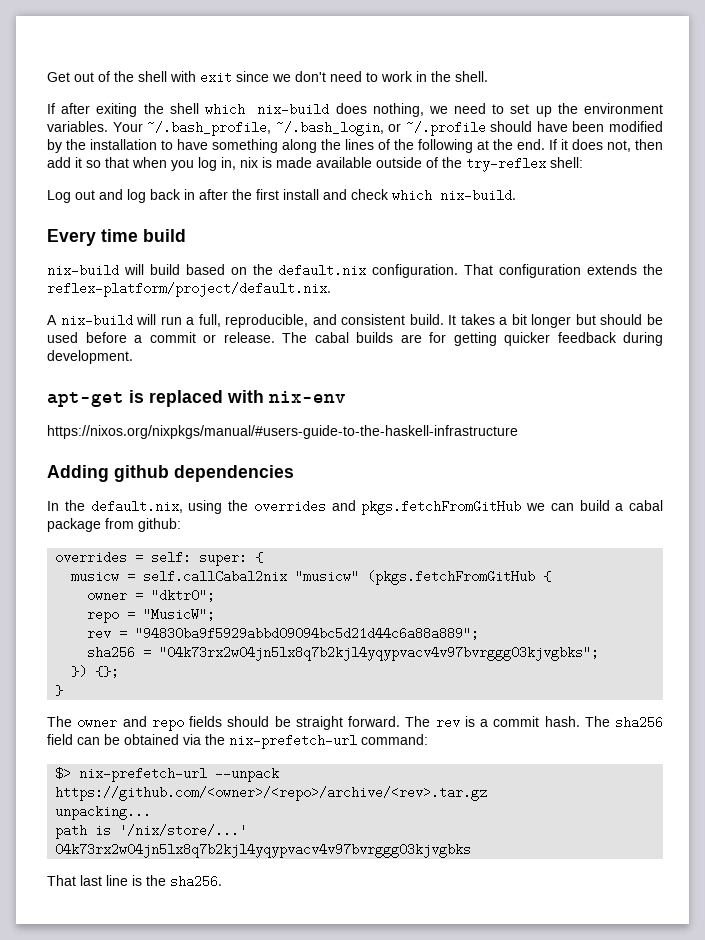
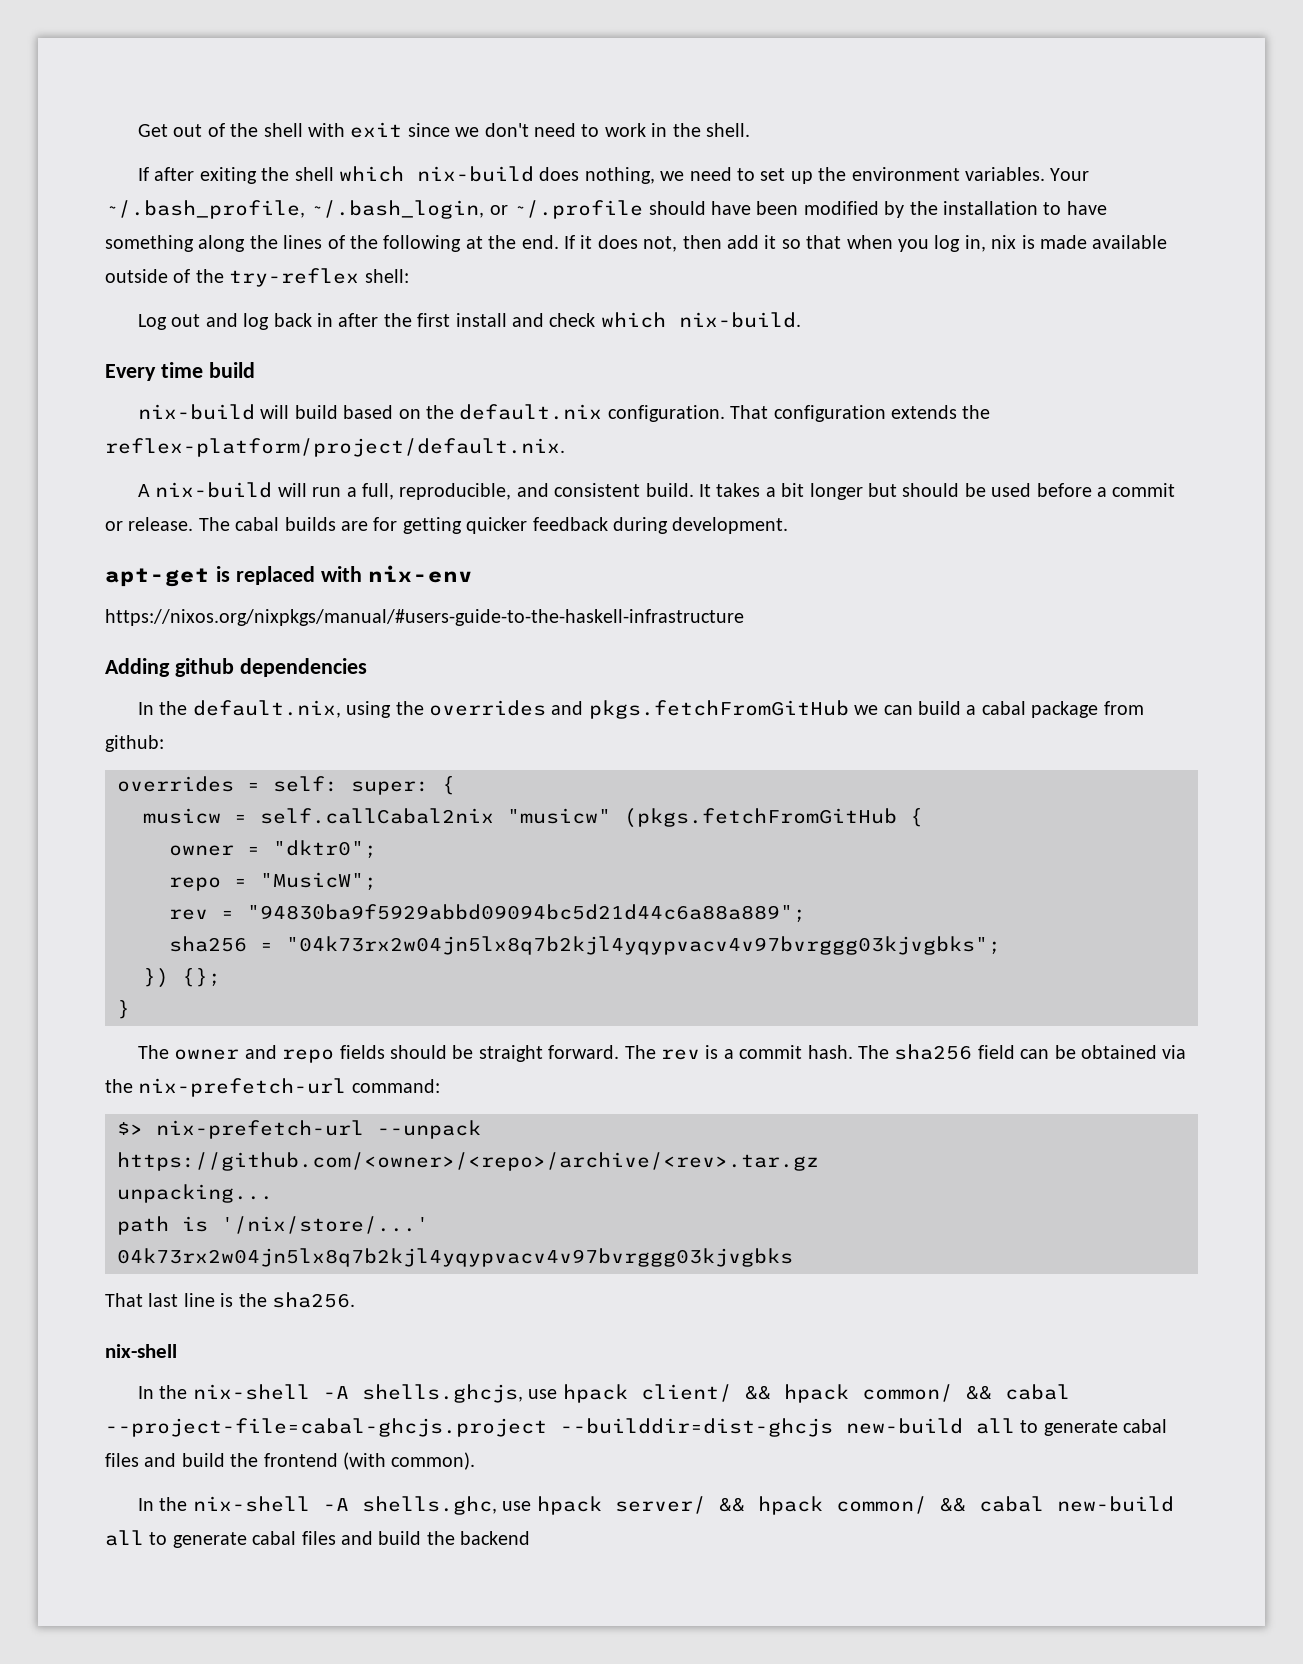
(222, 881) none -> [105,1344,177,1358] [138,1384,1070,1403] [105,1418,1168,1437] [105,1452,476,1470] [138,1496,1174,1515] [105,1530,531,1548] // nix-shell // In the nix-shell -A shells.ghcjs, use hpack client/ && hpack common/ && cabal --project-file=cabal-ghcjs.project --builddir=dist-ghcjs new-build all to generate cabal files and build the frontend (with common). // In the nix-shell -A shells.ghc, use hpack server/ && hpack common/ && cabal new-build all to generate cabal files and build the backend

